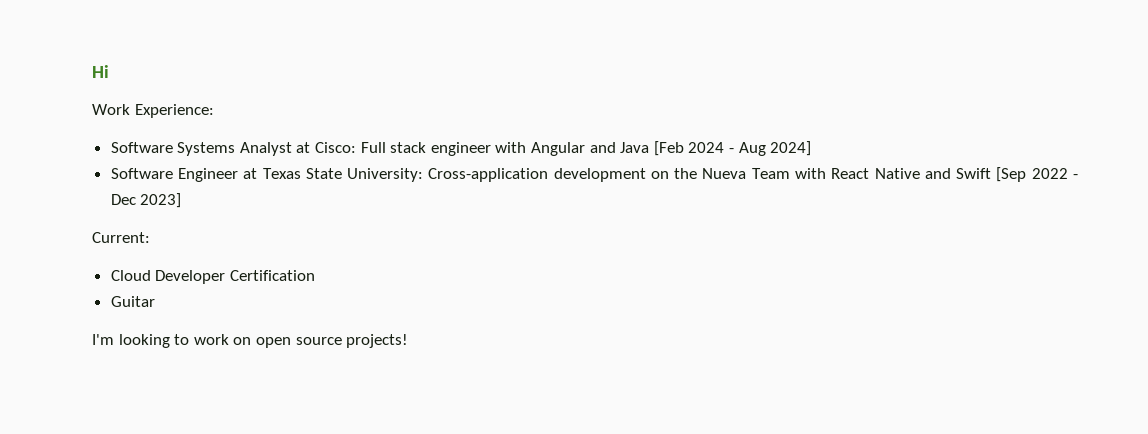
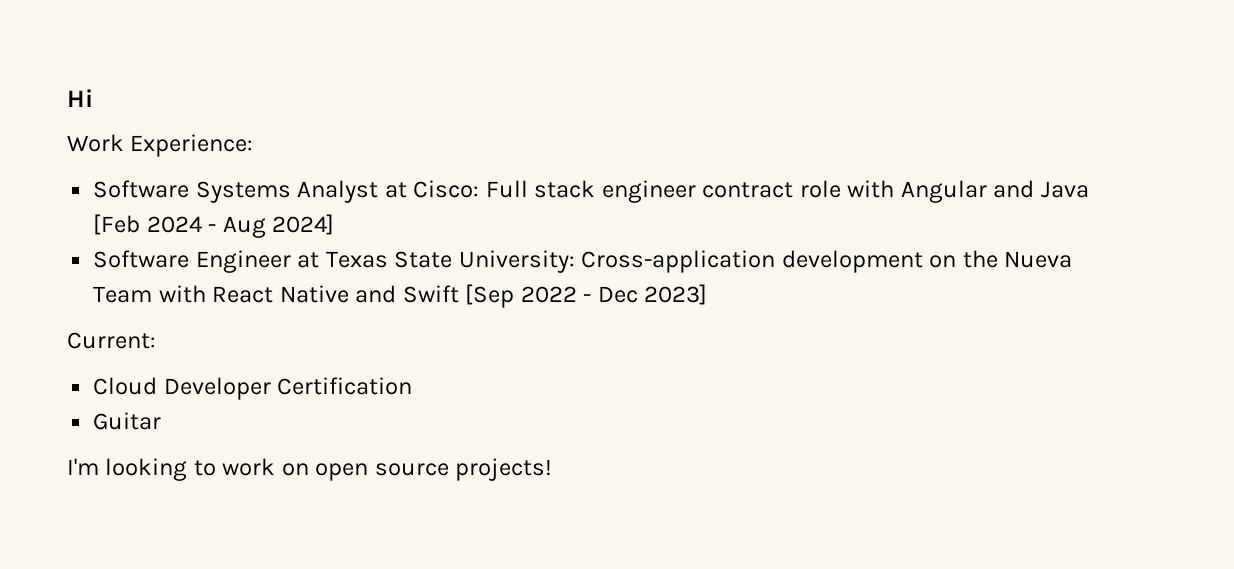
(491, 149) none -> [702,180,841,198] contract role

